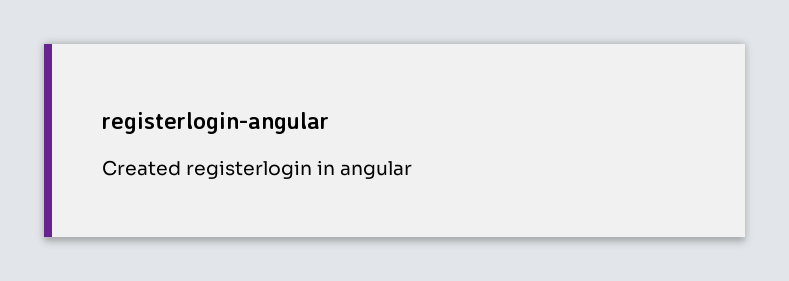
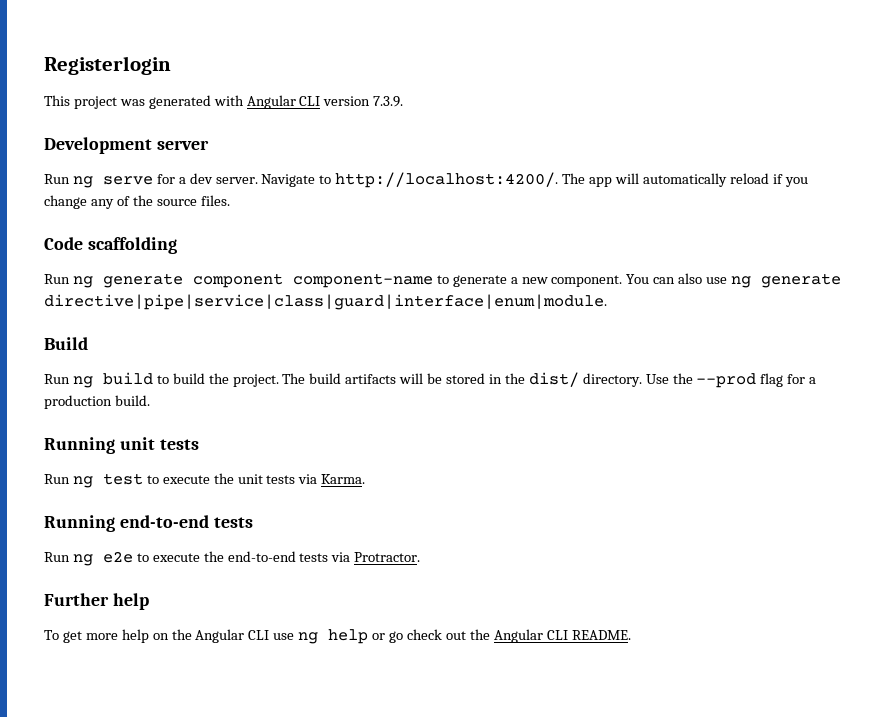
[102,112,329,134] [102,160,413,179] registerlogin-angular // Created registerlogin in angular -> [44,56,171,75] [44,95,404,109] [44,137,209,154] [44,172,808,188] [44,195,230,209] [44,237,177,254] [44,273,842,288] [44,294,607,310] [44,337,88,350] [44,372,817,388] [44,395,150,409] [44,437,199,454] [44,473,366,488] [44,515,253,532] [44,551,421,566] [44,593,149,610] [44,629,631,644] Registerlogin // This project was generated with Angular CLI version 7.3.9. // Development server // Run ng serve for a dev server. Navigate to http://localhost:4200/. The app will automatically reload if you change any of the source files. // Code scaffolding // Run ng generate component component-name to generate a new component. You can also use ng generate directive|pipe|service|class|guard|interface|enum|module. // Build // Run ng build to build the project. The build artifacts will be stored in the dist/ directory. Use the --prod flag for a production build. // Running unit tests // Run ng test to execute the unit tests via Karma. // Running end-to-end tests // Run ng e2e to execute the end-to-end tests via Protractor. // Further help // To get more help on the Angular CLI use ng help or go check out the Angular CLI README.

